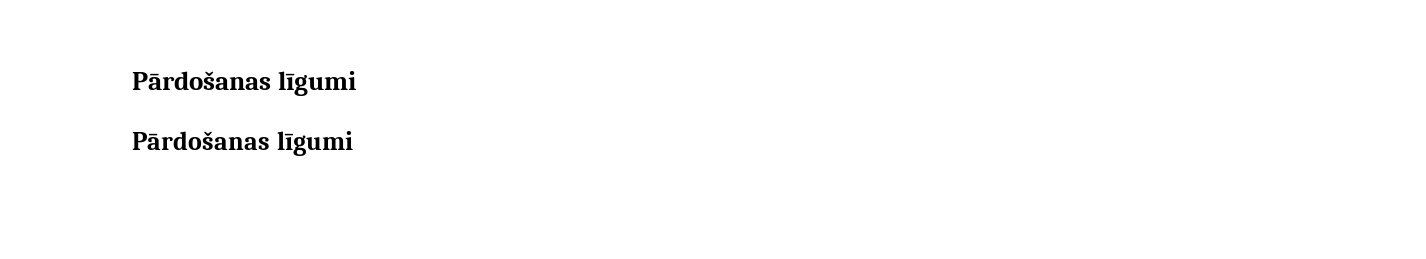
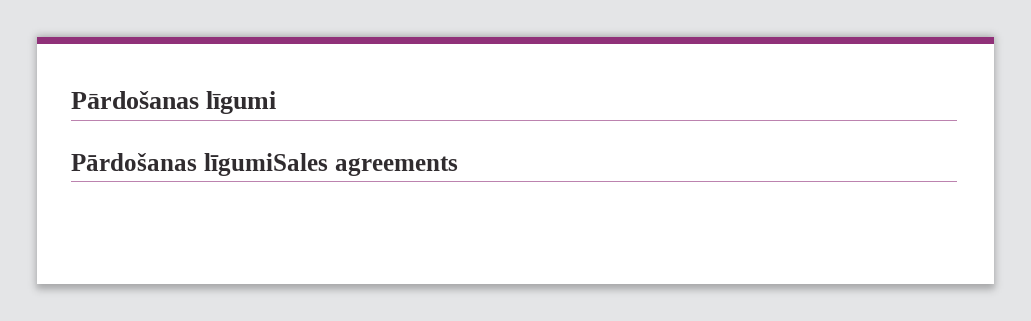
[276,131,353,156] līgumi -> [203,153,458,176] līgumiSales agreements

